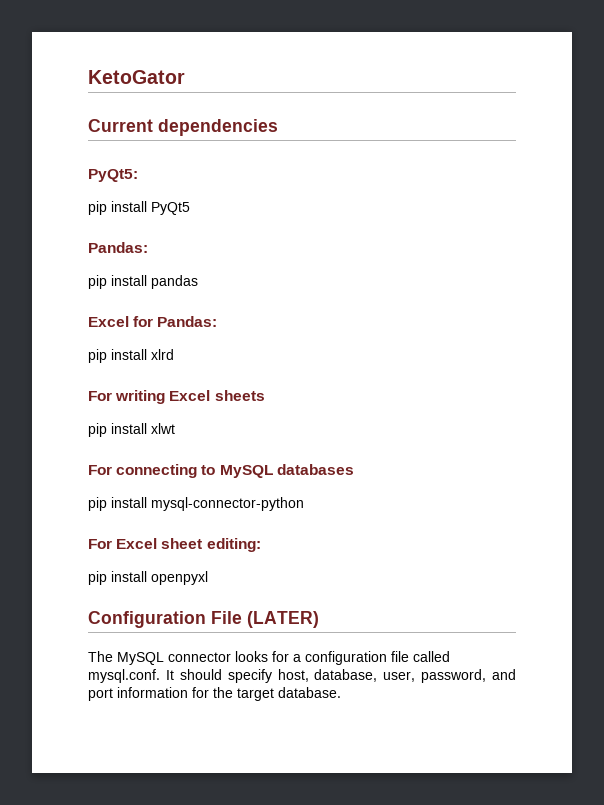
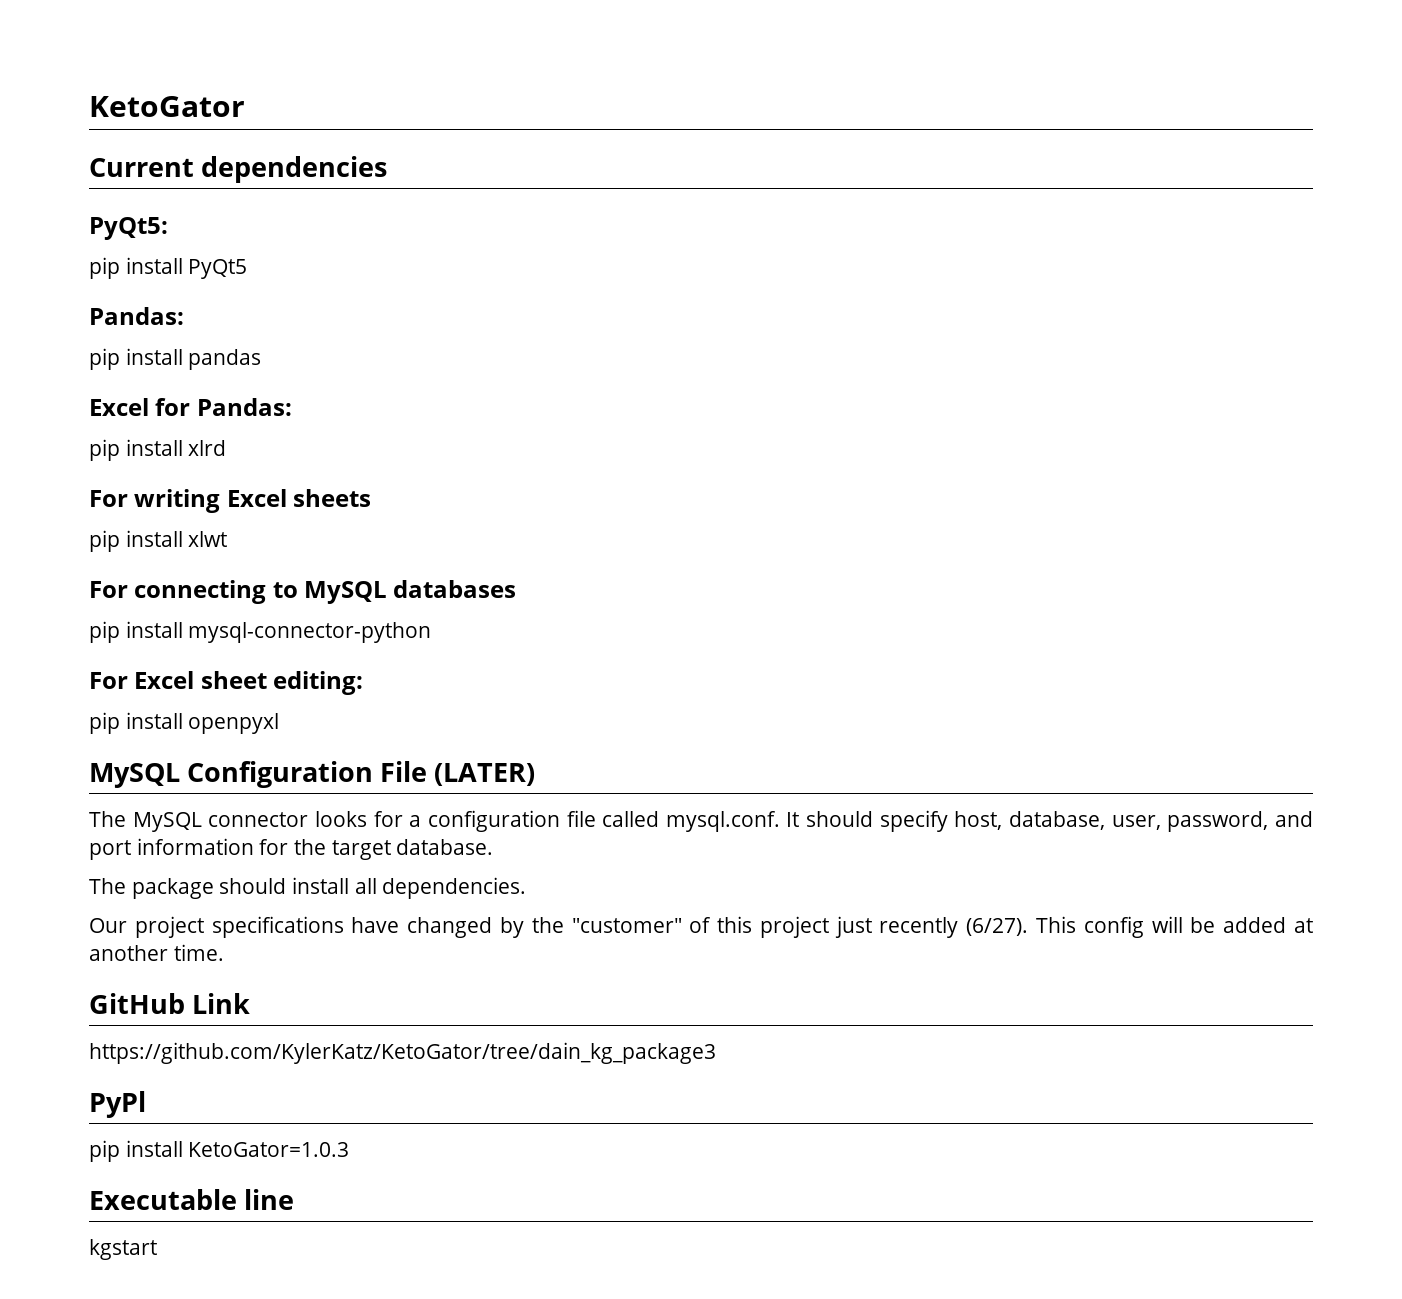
(208, 578) none -> [89,763,180,788] MySQL
(341, 692) none -> [89,877,527,899] [89,916,1314,938] [89,944,224,961] [89,993,251,1014] [89,1042,716,1064] [89,1091,146,1118] [89,1140,350,1162] [89,1189,295,1210] [89,1239,157,1260] // The package should install all dependencies. // Our project specifications have changed by the "customer" of this project just recently (6/27). This config will be added at another time. // GitHub Link // https://github.com/KylerKatz/KetoGator/tree/dain_kg_package3 // PyPl // pip install KetoGator=1.0.3 // Executable line // kgstart

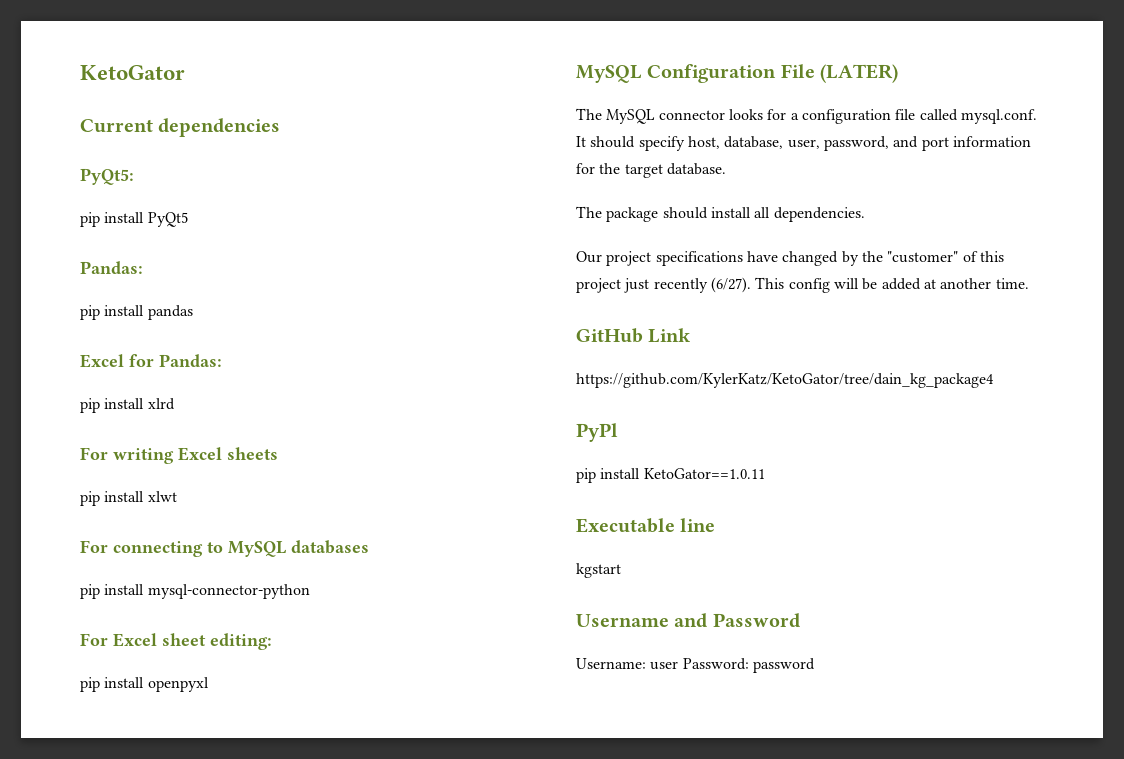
[89,1042,716,1064] https://github.com/KylerKatz/KetoGator/tree/dain_kg_package3 -> [576,373,994,388] https://github.com/KylerKatz/KetoGator/tree/dain_kg_package4
[188,1142,350,1157] KetoGator=1.0.3 -> [643,468,765,479] KetoGator==1.0.11
(157, 1249) none -> [576,613,800,628] [576,658,815,673] // Username and Password // Username: user Password: password

